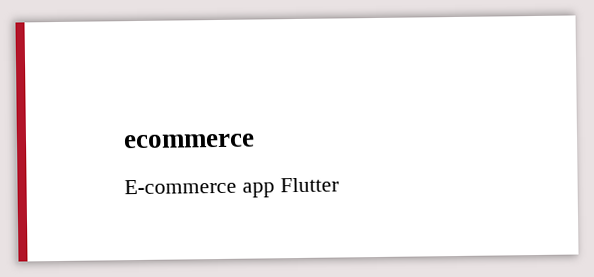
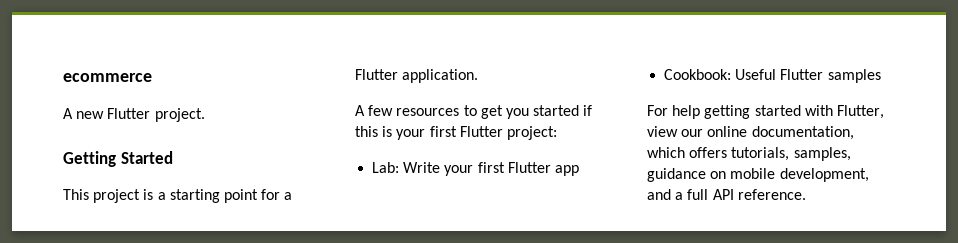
[124,177,339,198] E-commerce app Flutter -> [63,108,205,122] [63,151,173,167] [63,189,293,203] [355,69,479,83] [355,105,593,119] [355,126,557,140] [372,162,579,176] [664,69,881,83] [647,105,884,119] [647,126,854,140] [647,147,851,161] [647,168,869,182] [647,189,806,200] A new Flutter project. // Getting Started // This project is a starting point for a Flutter application. // A few resources to get you started if this is your first Flutter project: // Lab: Write your first Flutter app // Cookbook: Useful Flutter samples // For help getting started with Flutter, view our online documentation, which offers tutorials, samples, guidance on mobile development, and a full API reference.

